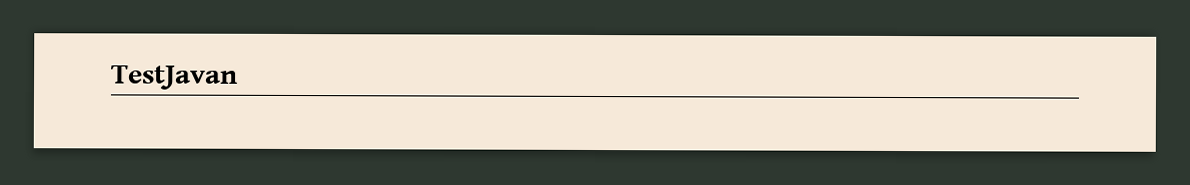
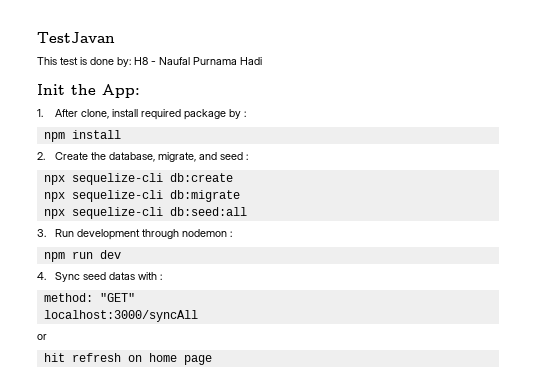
(238, 77) none -> [37,57,262,67] [37,84,140,98] [37,109,246,120] [43,130,121,142] [37,152,248,162] [43,173,233,185] [43,190,240,202] [43,207,247,219] [37,229,232,240] [43,250,121,262] [37,272,162,282] [43,293,135,302] [43,310,198,322] [37,334,47,340] [43,353,212,365] // This test is done by: H8 - Naufal Purnama Hadi // Init the App: // 1. After clone, install required package by : // npm install // 2. Create the database, migrate, and seed : // npx sequelize-cli db:create // npx sequelize-cli db:migrate // npx sequelize-cli db:seed:all // 3. Run development through nodemon : // npm run dev // 4. Sync seed datas with : // method: "GET" // localhost:3000/syncAll // or // hit refresh on home page

